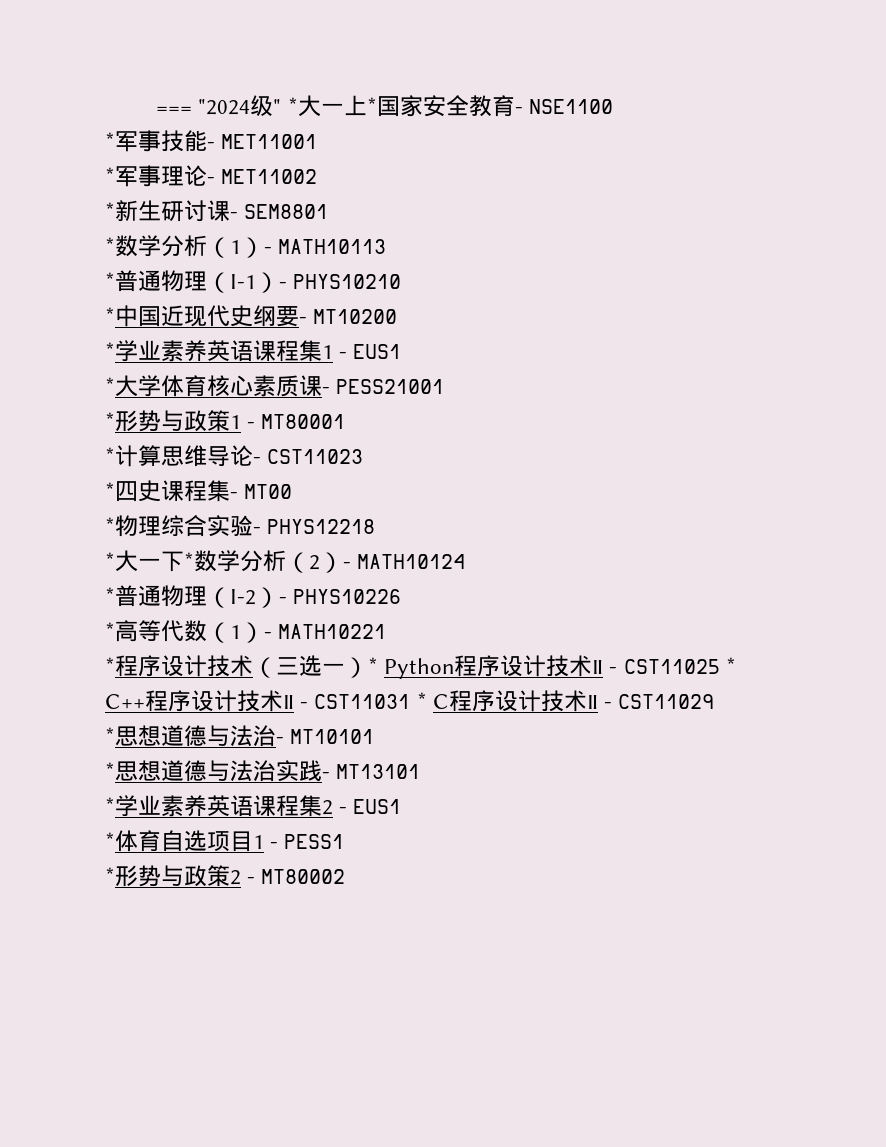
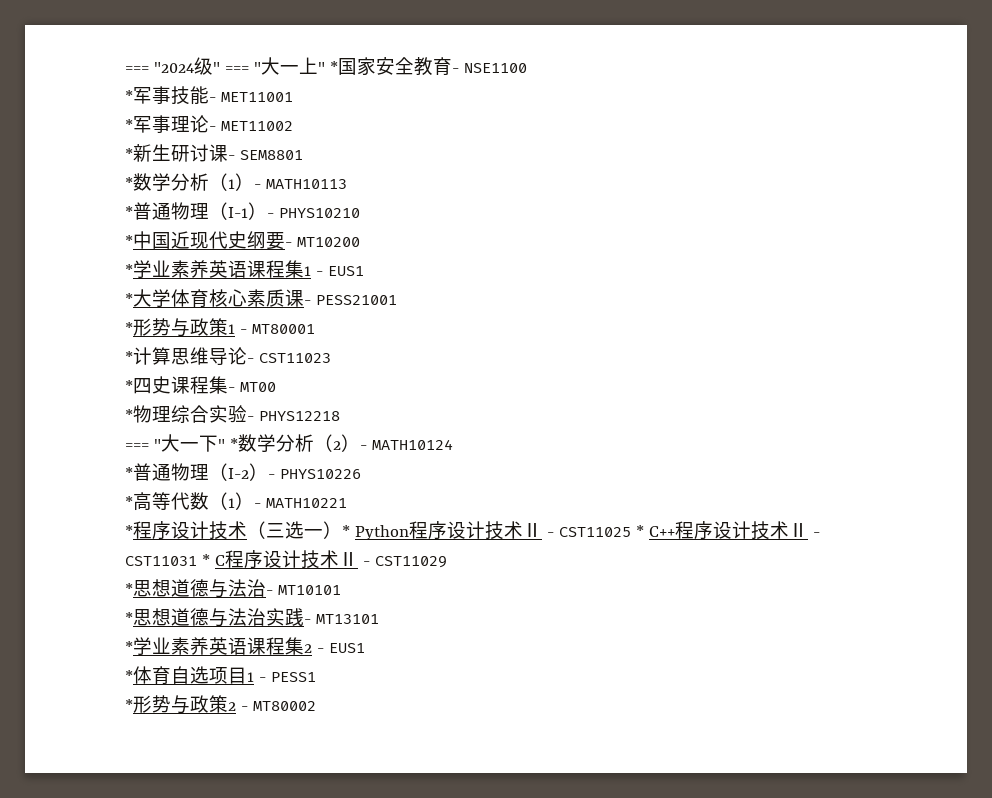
[287,95,367,117] *大一上 -> [224,57,325,75] === "大一上"
[105,550,184,572] *大一下 -> [125,434,225,452] === "大一下"

